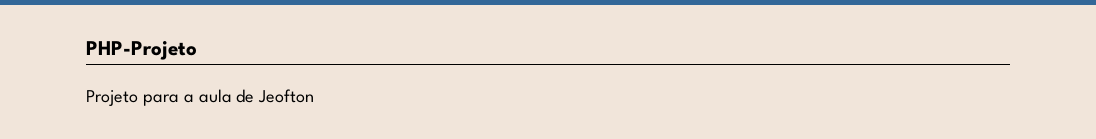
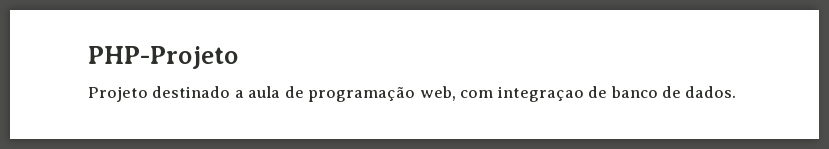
[142,94,179,106] para -> [152,86,231,98] destinado
[258,89,315,103] Jeofton -> [308,86,737,102] programação web, com integraçao de banco de dados.

